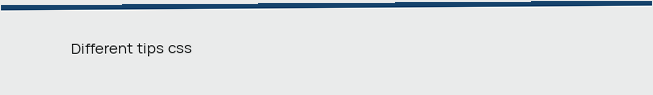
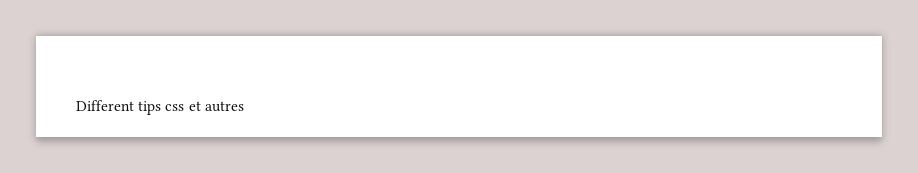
(194, 49) none -> [188,101,244,112] et autres

